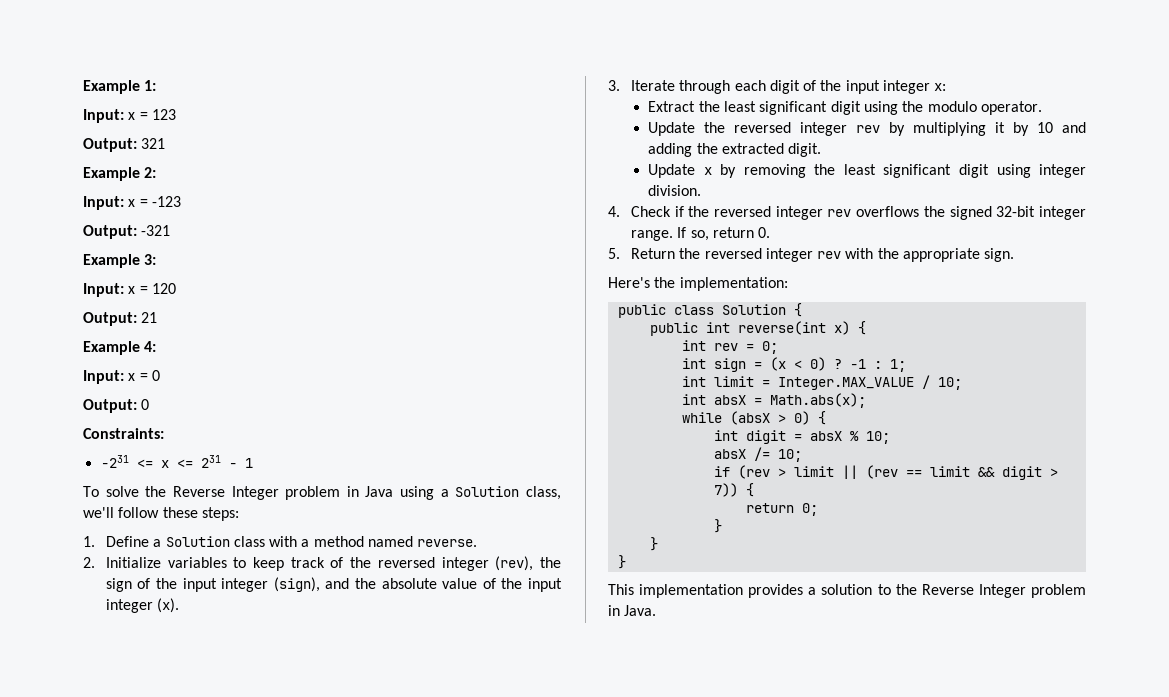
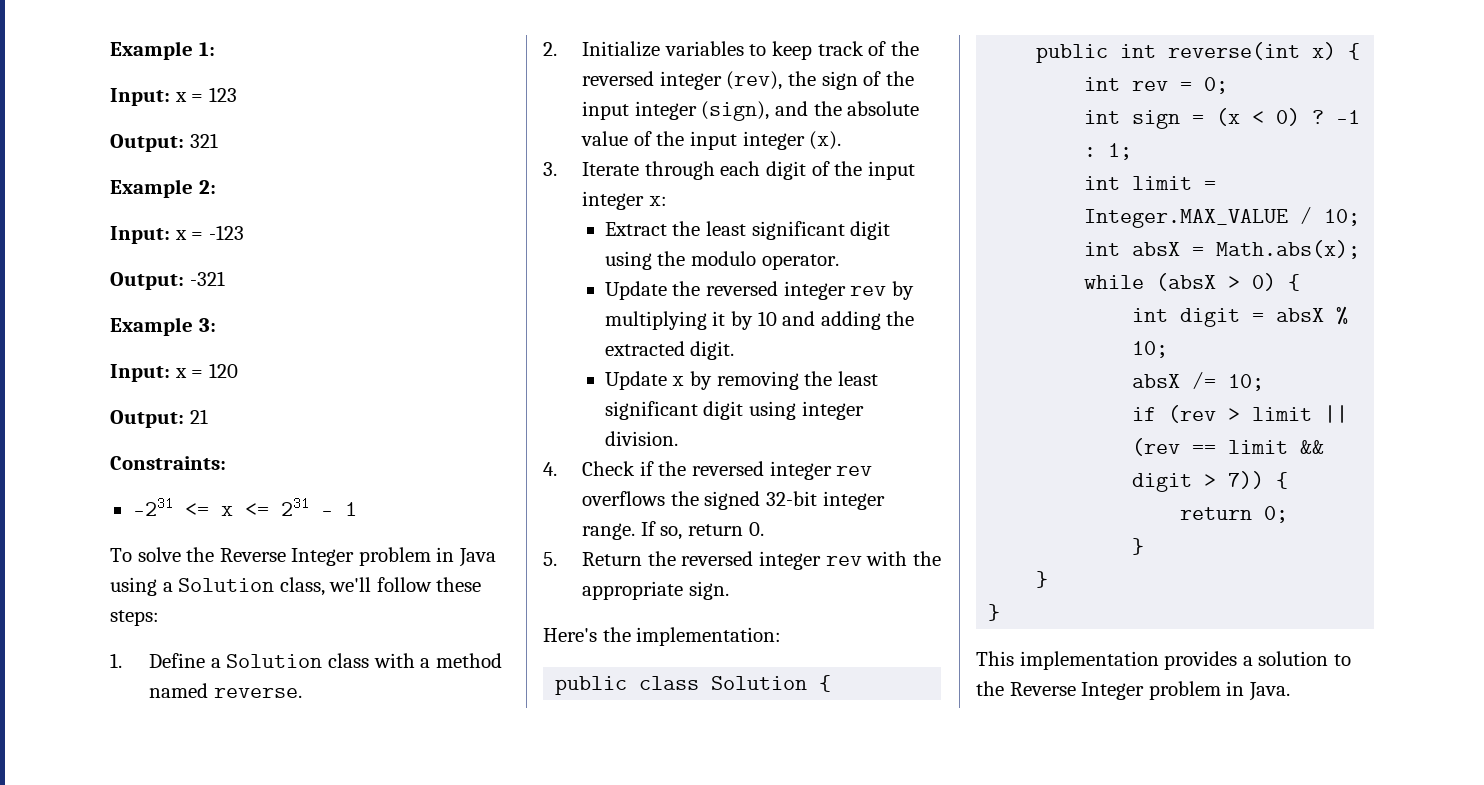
[83,341,157,355] [83,370,160,384] [83,399,150,413] // Example 4: // Input: x = 0 // Output: 0 -> (208, 416) none

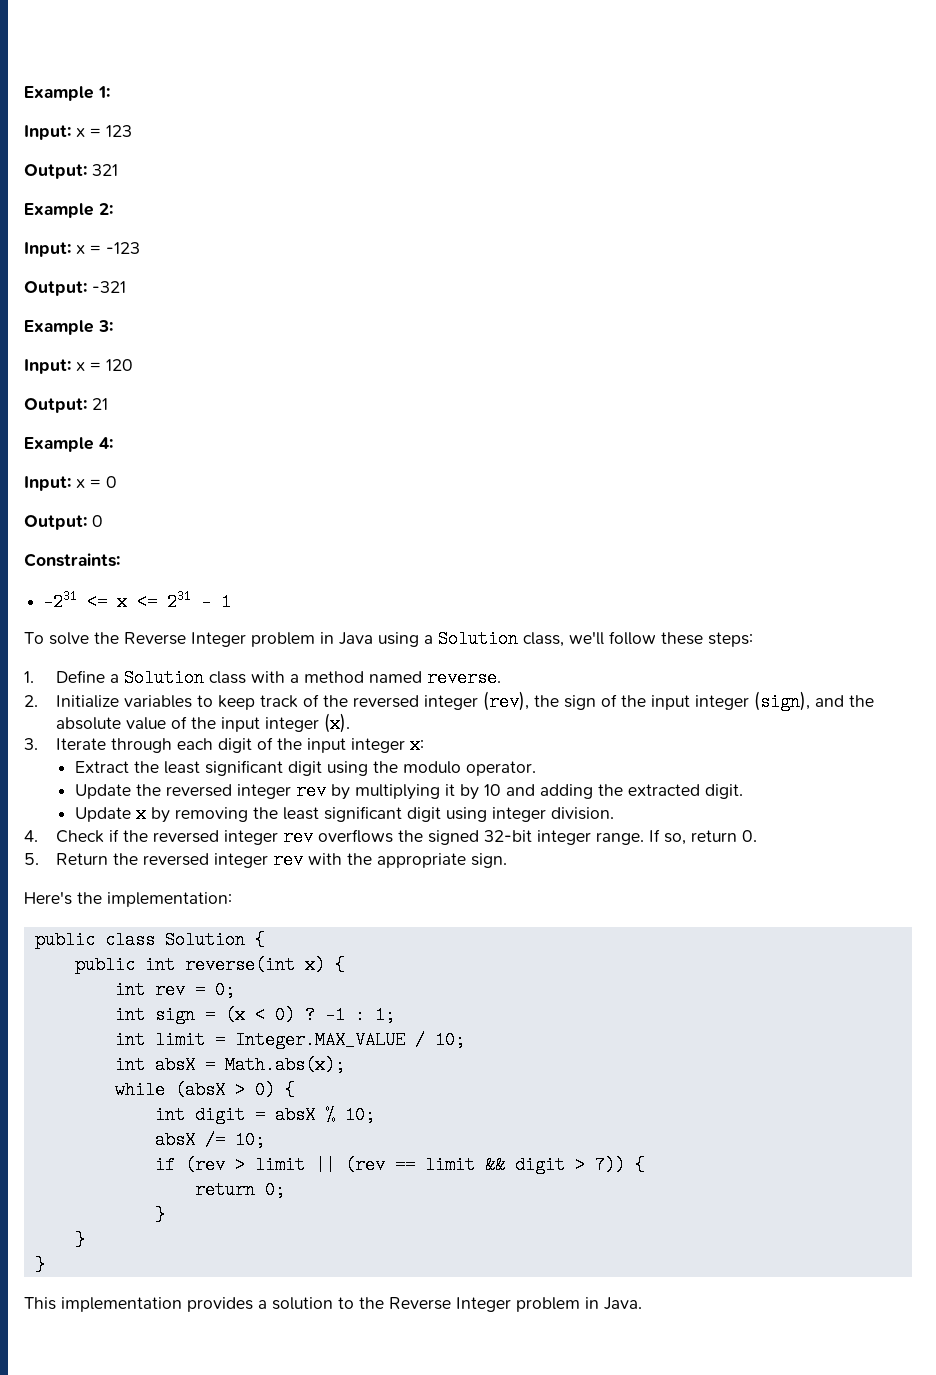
(208, 416) none -> [24,437,113,452] [24,476,117,491] [24,515,103,530] // Example 4: // Input: x = 0 // Output: 0

